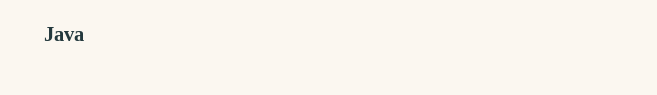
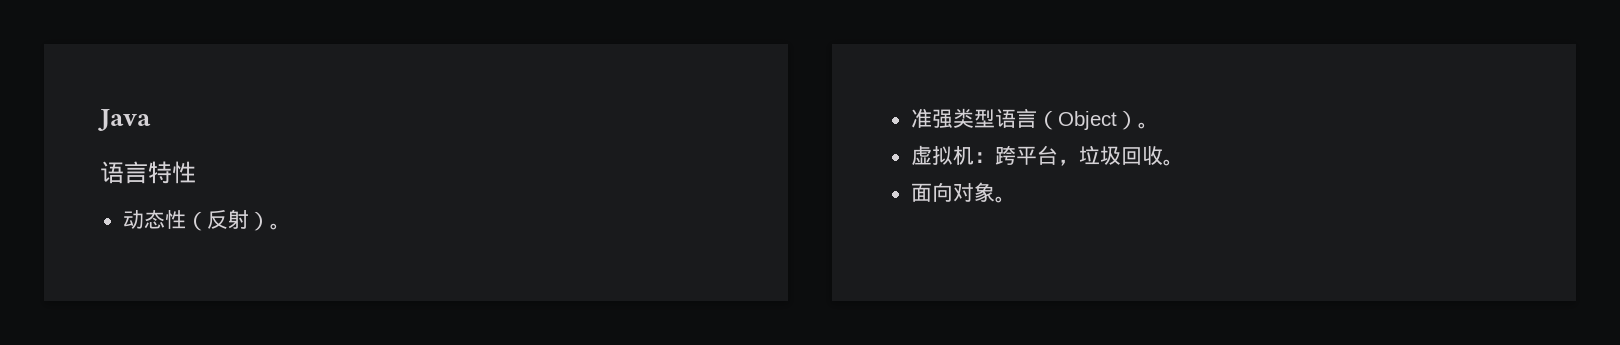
(84, 34) none -> [100,161,196,184] [122,209,291,231] [910,108,1159,130] [910,145,1184,166] [910,182,1016,203] // 语言特性 // 动态性（反射）。 // 准强类型语言（Object）。 // 虚拟机：跨平台，垃圾回收。 // 面向对象。

